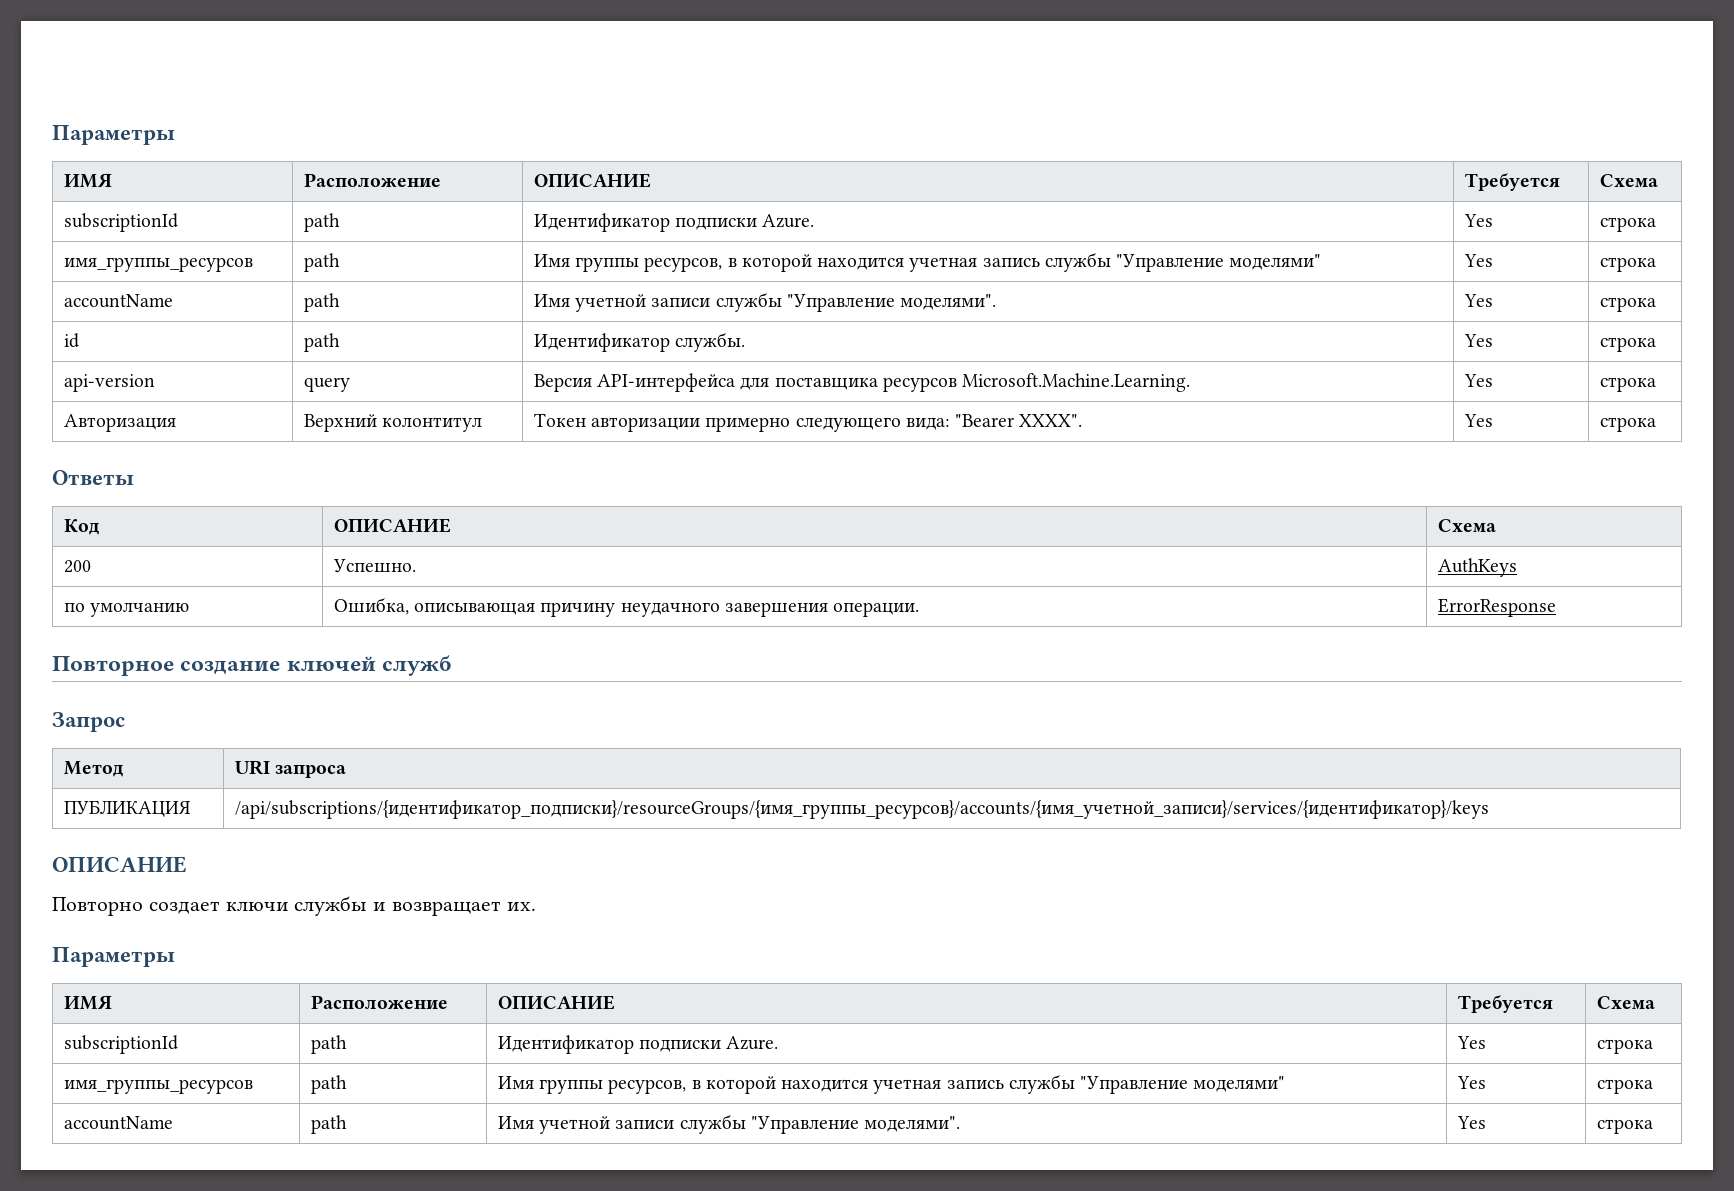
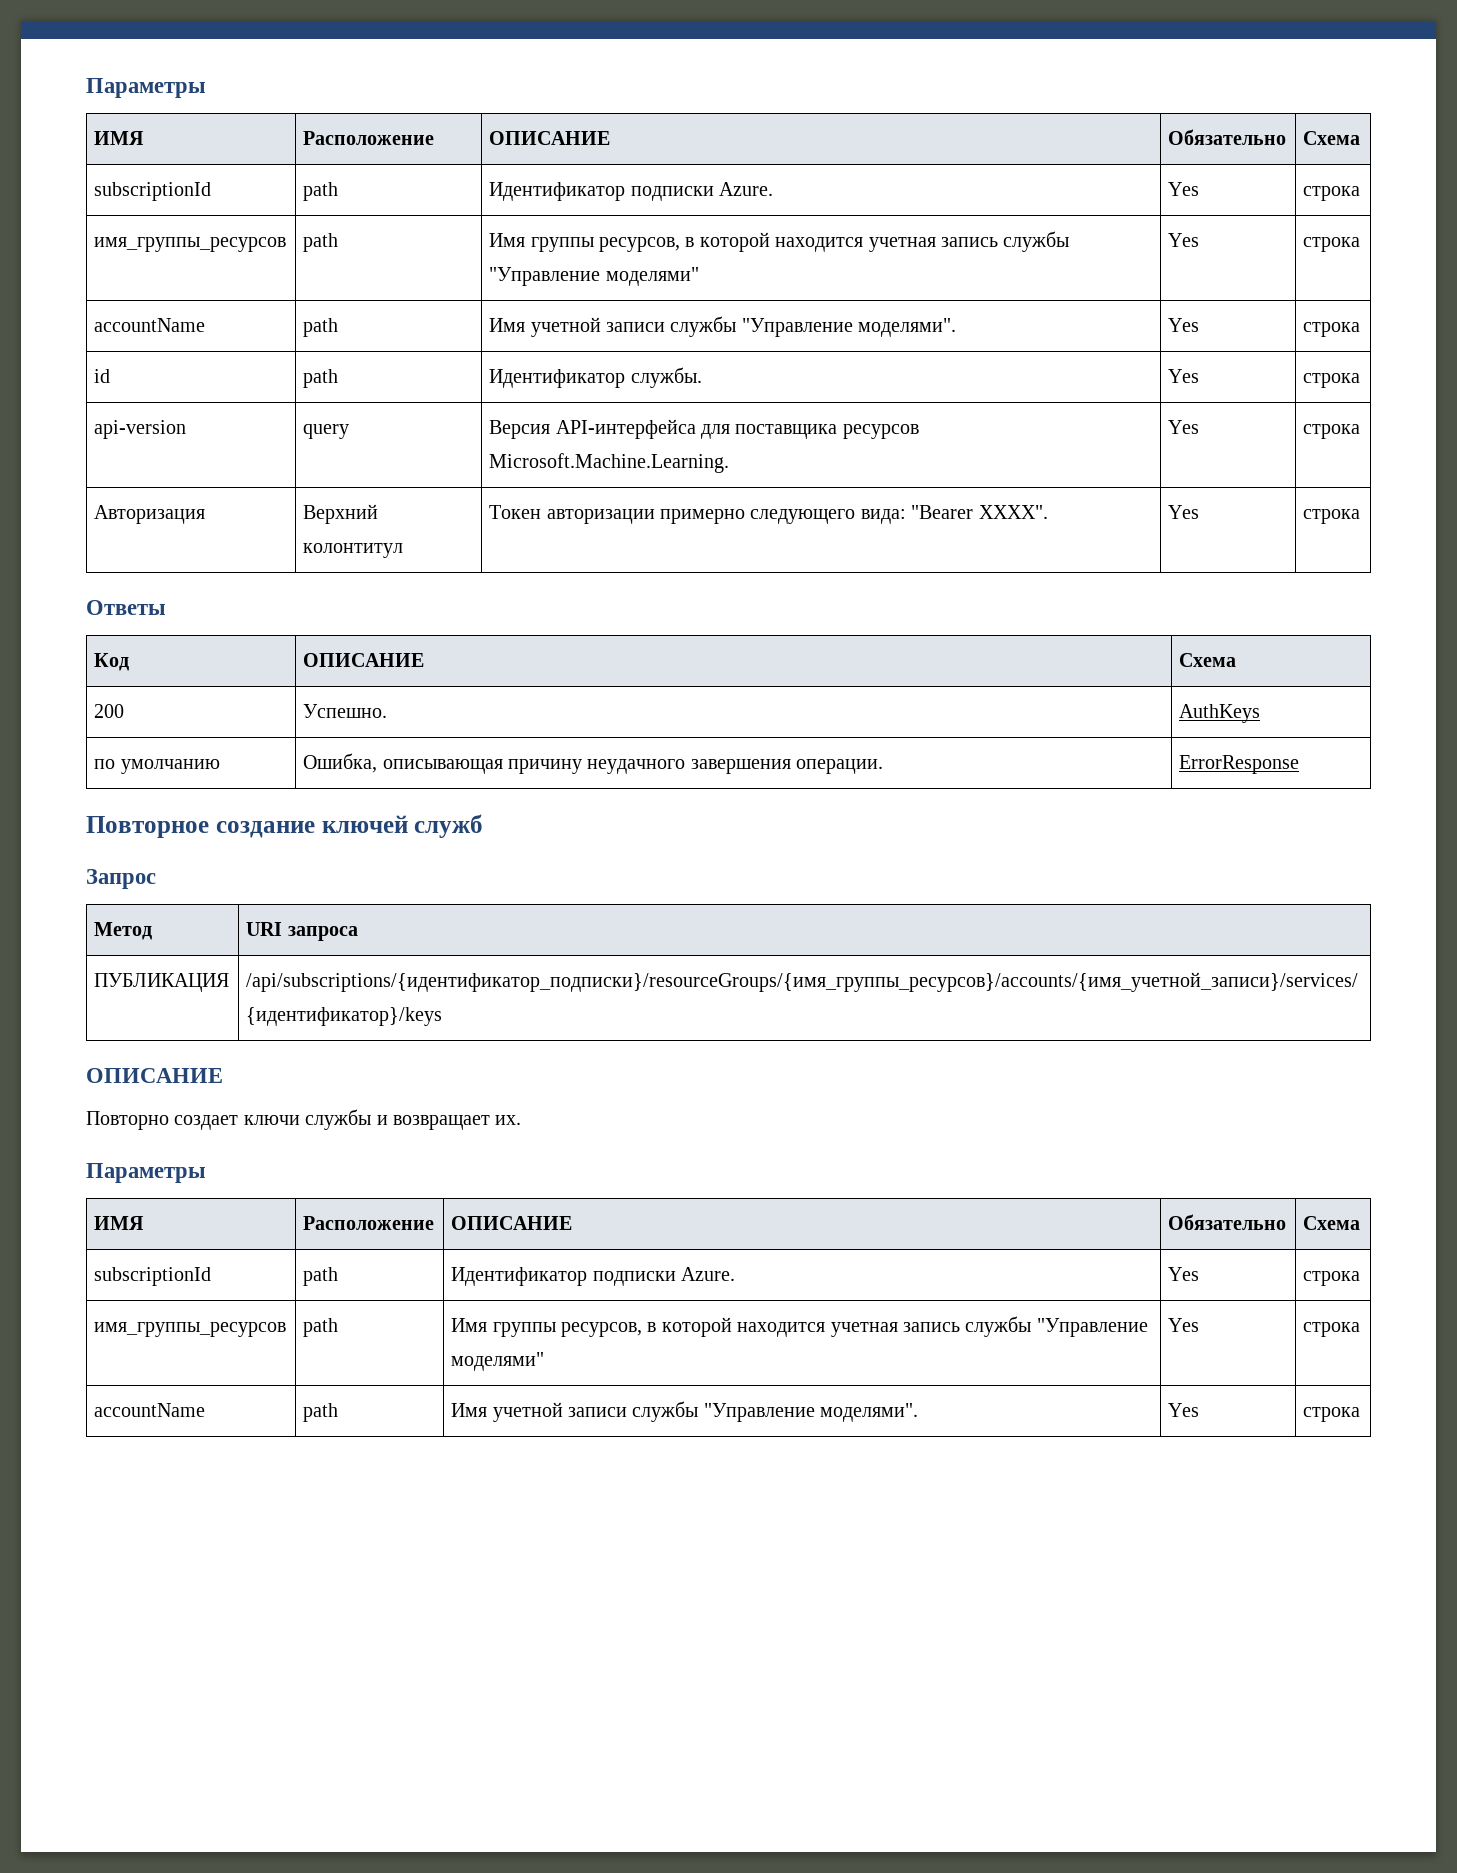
[52,125,175,145] [63,173,112,188] [303,173,441,187] [533,173,651,188] [1464,173,1560,191] Параметры // ИМЯ | Расположение | ОПИСАНИЕ | Требуется -> [86,78,206,98] [94,131,145,145] [303,131,435,145] [489,131,611,145] [1168,129,1287,145] Параметры // ИМЯ | Расположение | ОПИСАНИЕ | Обязательно
[1457,995,1553,1013] Требуется -> [1168,1214,1287,1230] Обязательно

